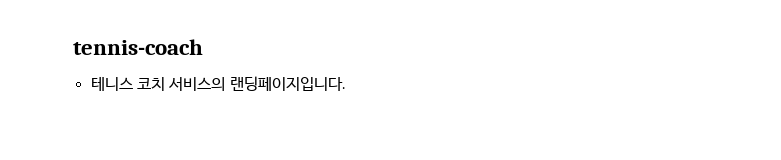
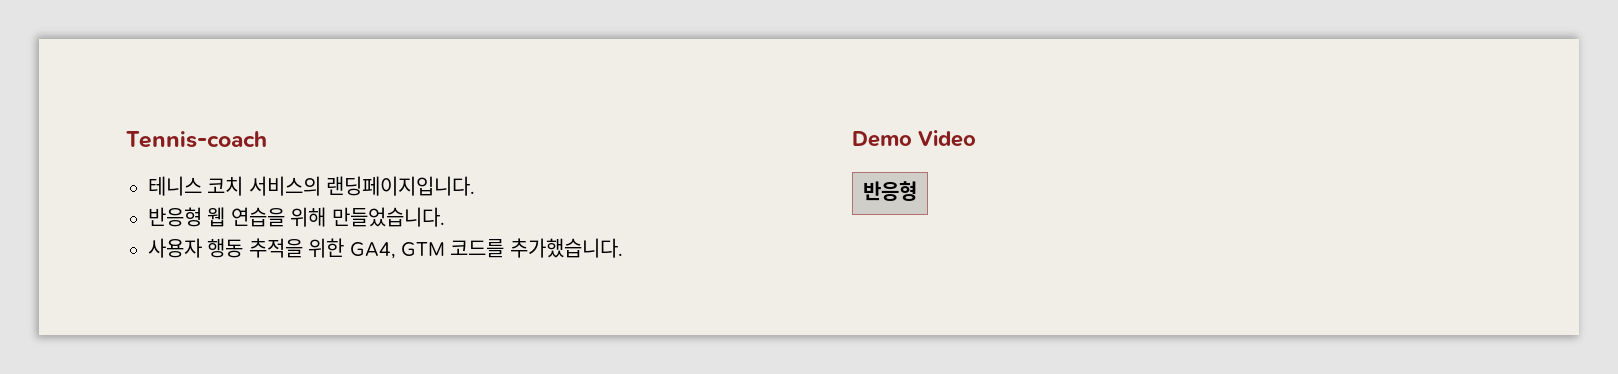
[73,39,203,55] tennis-coach -> [126,131,267,148] Tennis-coach
(345, 83) none -> [148,207,445,227] [148,238,623,259] [852,130,976,147] [863,181,917,201] // 반응형 웹 연습을 위해 만들었습니다. // 사용자 행동 추적을 위한 GA4, GTM 코드를 추가했습니다. // Demo Video // 반응형

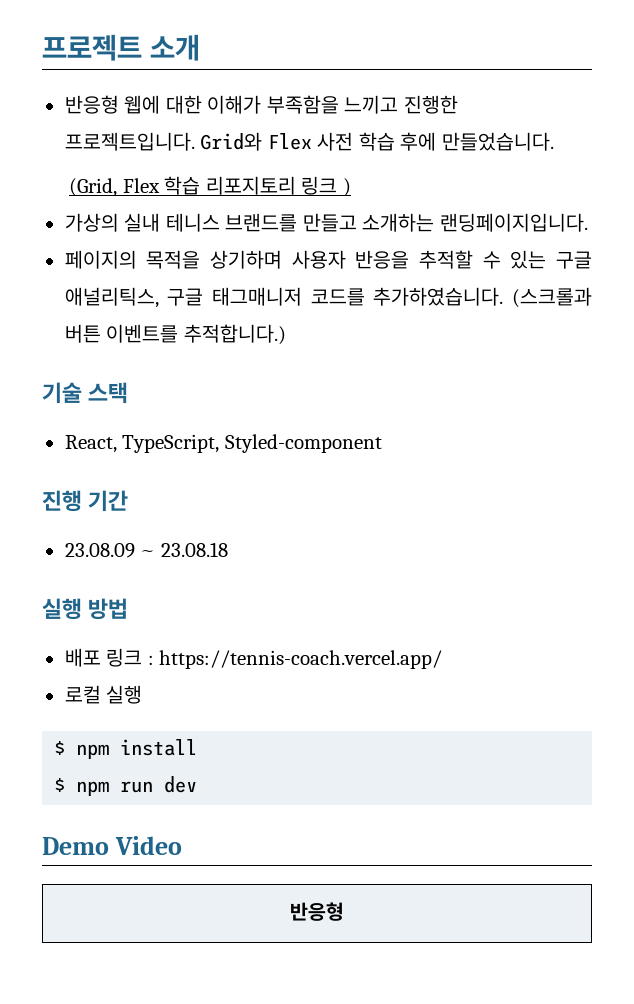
[126,131,267,148] [148,176,476,196] [148,207,445,227] [148,238,623,259] Tennis-coach // 테니스 코치 서비스의 랜딩페이지입니다. // 반응형 웹 연습을 위해 만들었습니다. // 사용자 행동 추적을 위한 GA4, GTM 코드를 추가했습니다. -> [42,34,200,61] [64,95,458,114] [64,132,554,151] [69,176,351,197] [64,213,588,232] [64,250,593,269] [64,287,592,308] [64,324,286,345] [42,382,129,404] [64,434,382,453] [42,490,129,512] [64,542,228,558] [42,598,129,620] [64,648,443,669] [64,685,143,704] [54,739,198,759] [54,776,198,796] 프로젝트 소개 // 반응형 웹에 대한 이해가 부족함을 느끼고 진행한 프로젝트입니다. Grid와 Flex 사전 학습 후에 만들었습니다. // (Grid, Flex 학습 리포지토리 링크 ) // 가상의 실내 테니스 브랜드를 만들고 소개하는 랜딩페이지입니다. // 페이지의 목적을 상기하며 사용자 반응을 추적할 수 있는 구글 애널리틱스, 구글 태그매니저 코드를 추가하였습니다. (스크롤과 버튼 이벤트를 추적합니다.) // 기술 스택 // React, TypeScript, Styled-component // 진행 기간 // 23.08.09 ~ 23.08.18 // 실행 방법 // 배포 링크 : https://tennis-coach.vercel.app/ // 로컬 실행 // $ npm install // $ npm run dev

